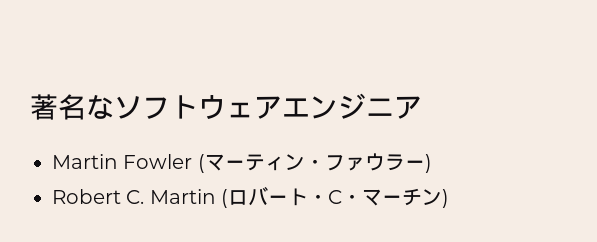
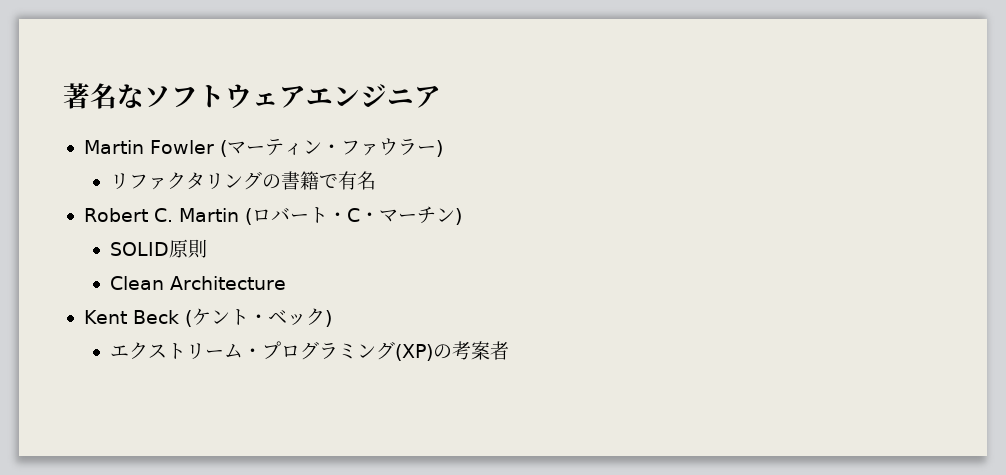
(432, 163) none -> [110,171,377,190] // リファクタリングの書籍で有名
(450, 198) none -> [110,239,208,259] [110,276,287,290] [83,308,332,327] [110,341,510,361] // SOLID原則 // Clean Architecture // Kent Beck (ケント・ベック) // エクストリーム・プログラミング(XP)の考案者

